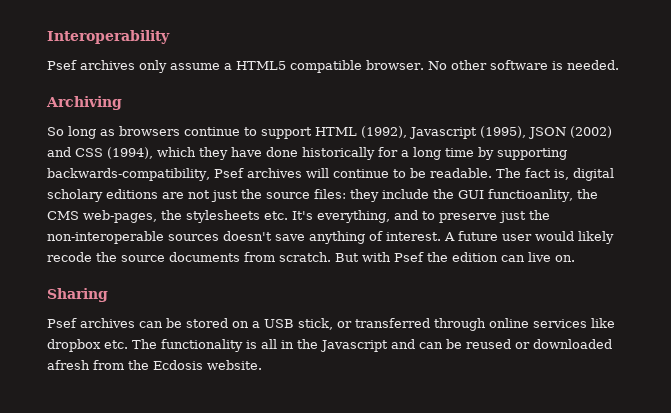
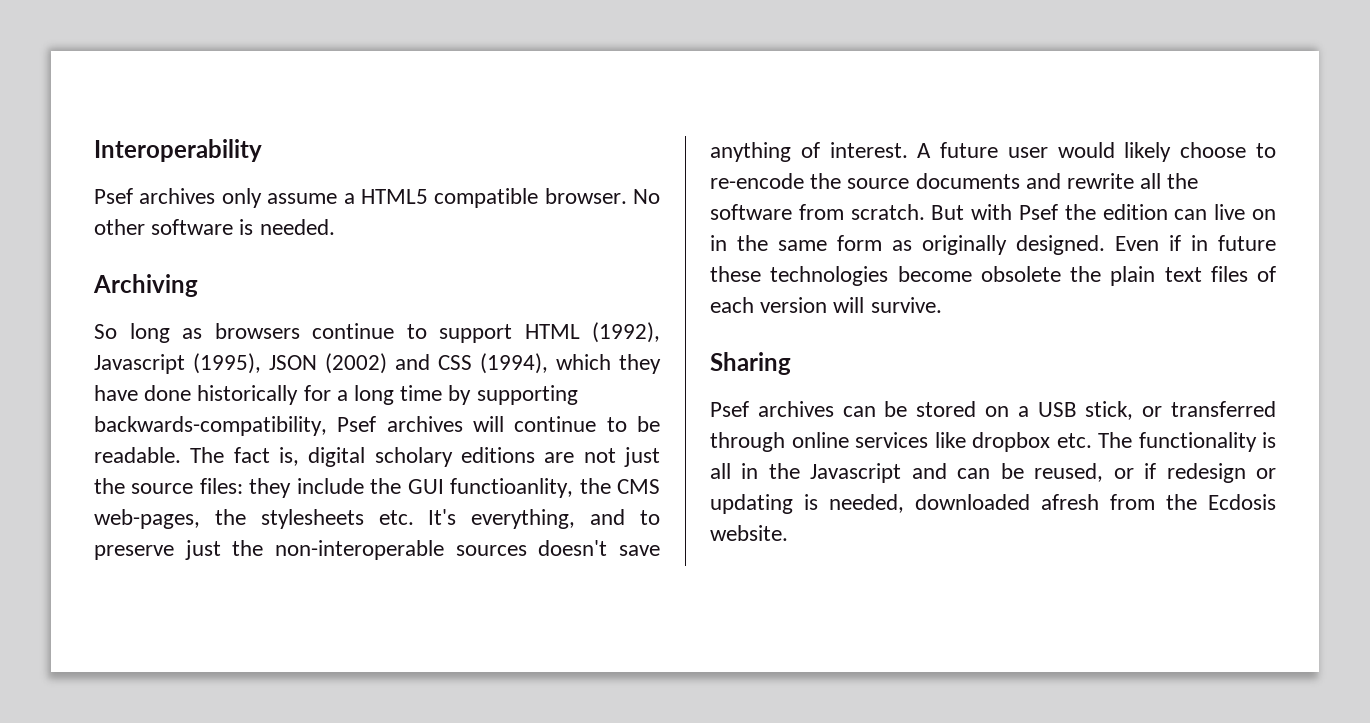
[47,252,240,262] recode the source documents -> [1180,142,1276,158] [710,173,1199,189] [710,204,792,220] choose to re-encode the source documents and rewrite all the software
[555,255,575,262] on. -> [1252,209,1276,220] [710,235,1276,255] [710,266,1276,286] [710,297,942,313] on in the same form as originally designed. Even if in future these technologies become obsolete the plain text files of each version will survive.
[466,339,530,349] reused or -> [1034,463,1276,483] [710,494,904,514] reused, or if redesign or updating is needed,

